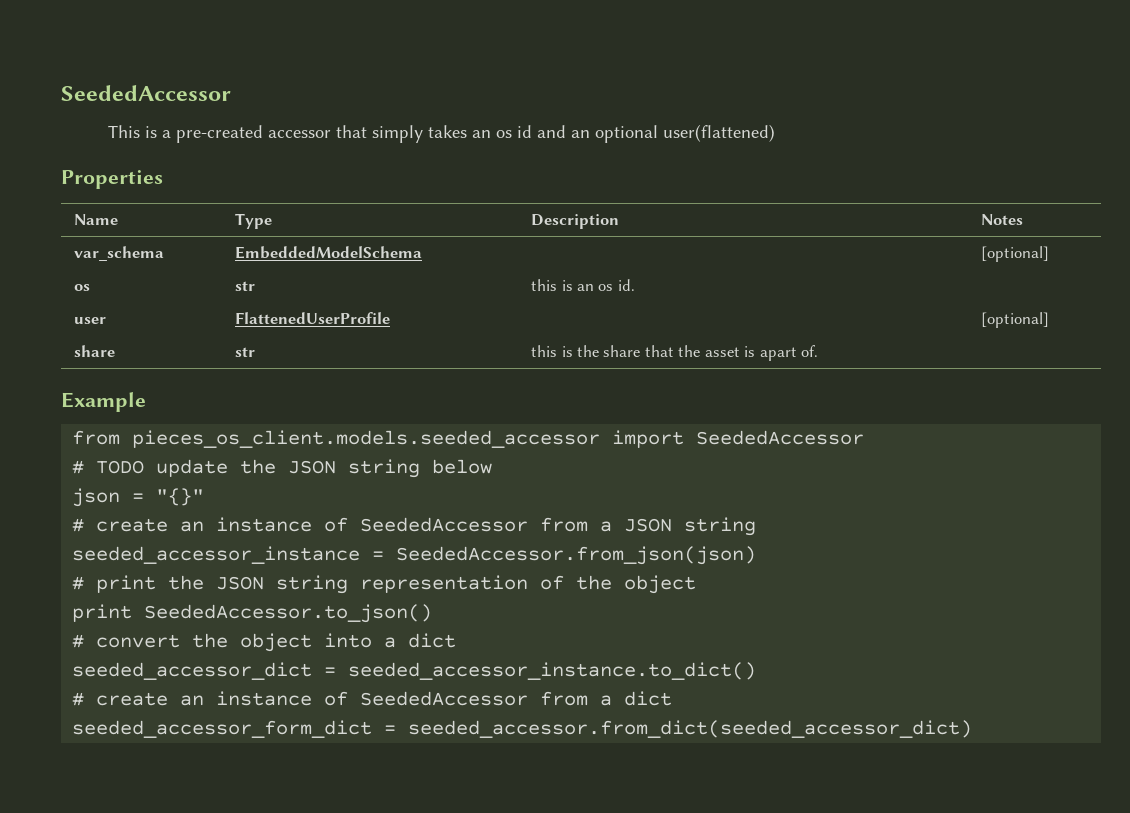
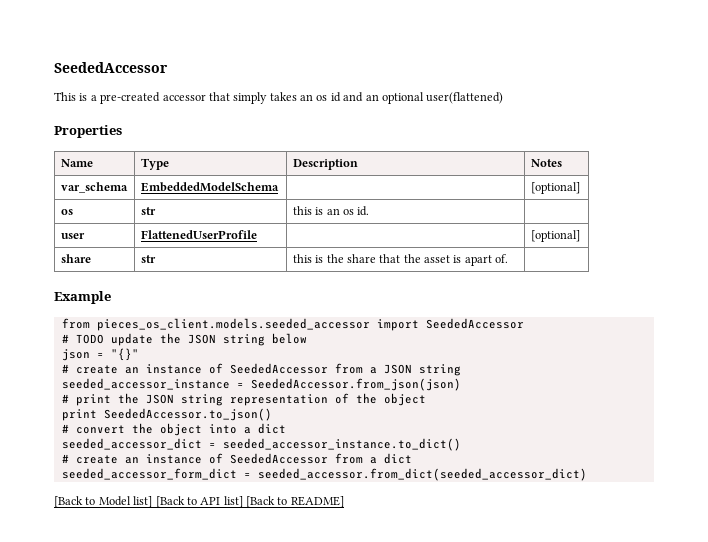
(973, 729) none -> [54,496,344,508] // [Back to Model list] [Back to API list] [Back to README]

